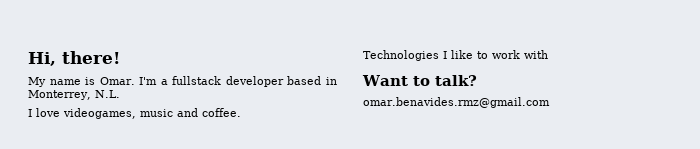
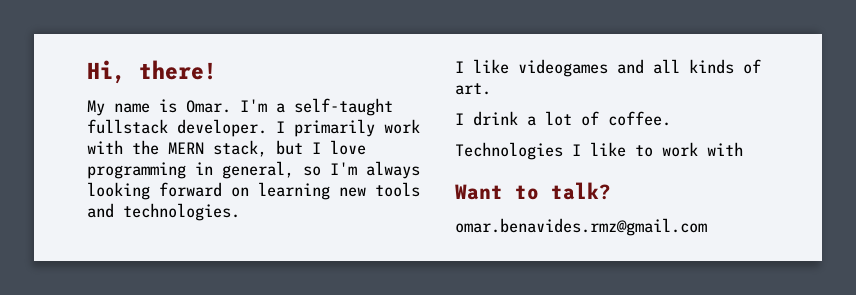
[172,76,337,87] [28,90,120,100] [28,108,198,119] fullstack developer based in Monterrey, N.L. // I love videogames, music and -> [294,98,393,116] [87,119,420,137] [87,140,366,157] [87,161,420,179] [87,182,420,200] [87,203,240,221] [455,59,761,77] [455,83,491,95] [455,111,599,126] self-taught fullstack developer. I primarily work with the MERN stack, but I love programming in general, so I'm always looking forward on learning new tools and technologies. // I like videogames and all kinds of art. // I drink a lot of

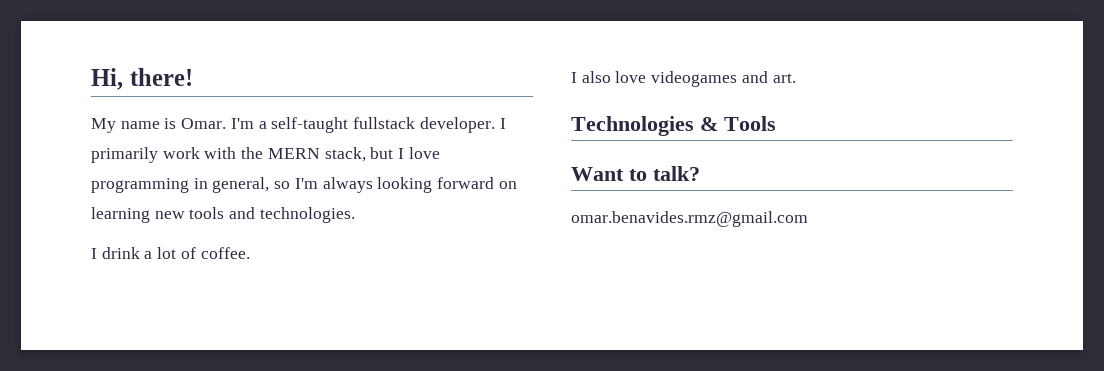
[455,59,761,77] [455,83,491,95] // I like videogames and all kinds of art. -> (355, 215) none
[455,142,743,160] Technologies I like to work with -> [571,71,796,87] [571,116,776,136] I also love videogames and art. // Technologies & Tools

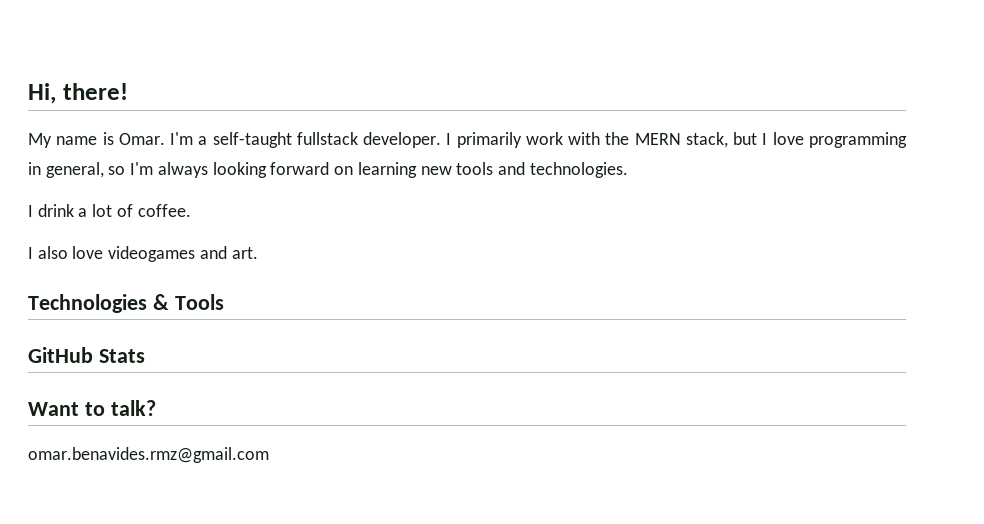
(776, 123) none -> [28,347,145,363] // GitHub Stats

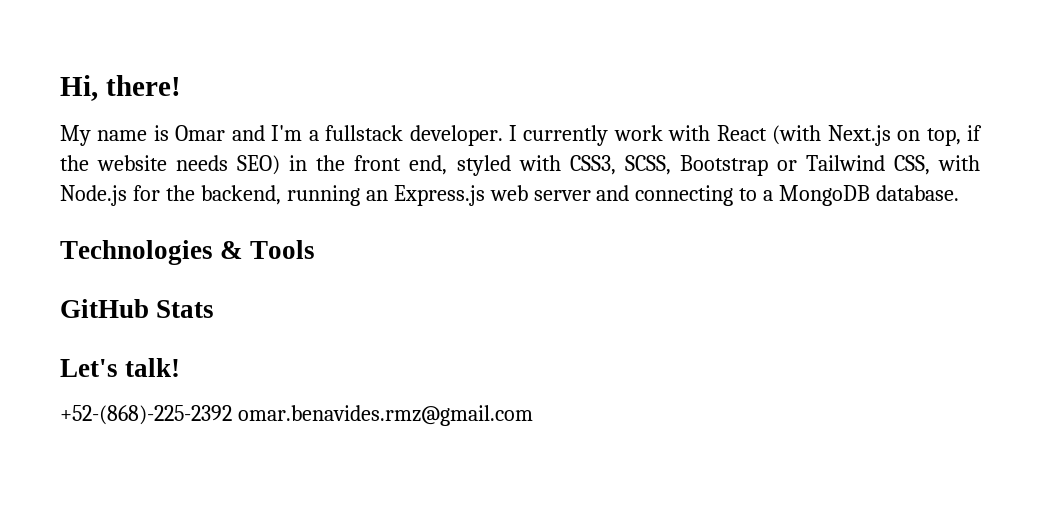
[118,133,165,145] Omar. -> [175,125,265,141] Omar and
[212,132,292,148] self-taught -> (319, 135) none
[456,132,522,148] primarily -> [523,125,609,146] currently
[605,132,908,148] [28,162,628,178] [28,204,191,217] [28,246,258,262] the MERN stack, but I love programming in general, so I'm always looking forward on learning new tools and technologies. // I drink a lot of coffee. // I also love videogames and art. -> [716,125,983,146] [60,155,980,176] [60,185,960,206] React (with Next.js on top, if the website needs SEO) in the front end, styled with CSS3, SCSS, Bootstrap or Tailwind CSS, with Node.js for the backend, running an Express.js web server and connecting to a MongoDB database.
[28,400,156,416] Want to talk? // -> [60,358,181,377] [60,405,232,425] Let's talk! // +52-(868)-225-2392

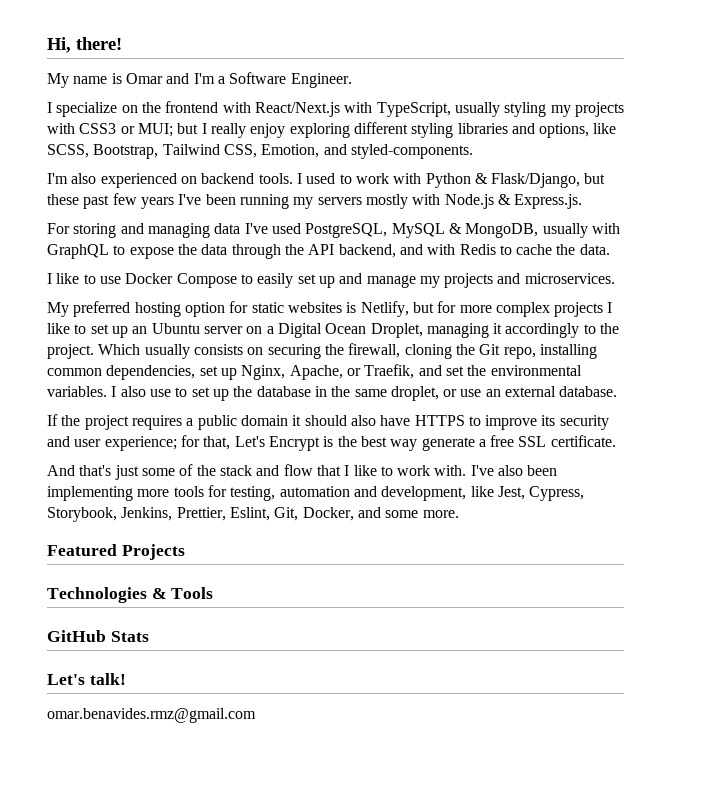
[325,125,983,146] [60,155,980,176] [60,185,960,206] fullstack developer. I currently work with React (with Next.js on top, if the website needs SEO) in the front end, styled with CSS3, SCSS, Bootstrap or Tailwind CSS, with Node.js for the backend, running an Express.js web server and connecting to a MongoDB database. -> [229,72,352,88] [47,101,624,117] [47,122,617,138] [47,144,473,159] [47,173,606,188] [47,193,583,209] [47,223,620,238] [47,244,610,259] [47,273,615,288] [47,301,613,317] [47,323,620,338] [47,343,597,359] [47,364,582,380] [47,386,618,401] [47,414,609,430] [47,435,616,451] [47,464,558,480] [47,485,585,501] [47,507,459,522] [47,544,185,560] Software Engineer. // I specialize on the frontend with React/Next.js with TypeScript, usually styling my projects with CSS3 or MUI; but I really enjoy exploring different styling libraries and options, like SCSS, Bootstrap, Tailwind CSS, Emotion, and styled-components. // I'm also experienced on backend tools. I used to work with Python & Flask/Django, but these past few years I've been running my servers mostly with Node.js & Express.js. // For storing and managing data I've used PostgreSQL, MySQL & MongoDB, usually with GraphQL to expose the data through the API backend, and with Redis to cache the data. // I like to use Docker Compose to easily set up and manage my projects and microservices. // My preferred hosting option for static websites is Netlify, but for more complex projects I like to set up an Ubuntu server on a Digital Ocean Droplet, managing it accordingly to the project. Which usually consists on securing the firewall, cloning the Git repo, installing common dependencies, set up Nginx, Apache, or Traefik, and set the environmental variables. I also use to set up the database in the same droplet, or use an external database. // If the project requires a public domain it should also have HTTPS to improve its security and user experience; for that, Let's Encrypt is the best way generate a free SSL certificate. // And that's just some of the stack and flow that I like to work with. I've also been implementing more tools for testing, automation and development, like Jest, Cypress, Storybook, Jenkins, Prettier, Eslint, Git, Docker, and some more. // Featured Projects
[60,405,232,425] +52-(868)-225-2392 -> (126, 679) none

